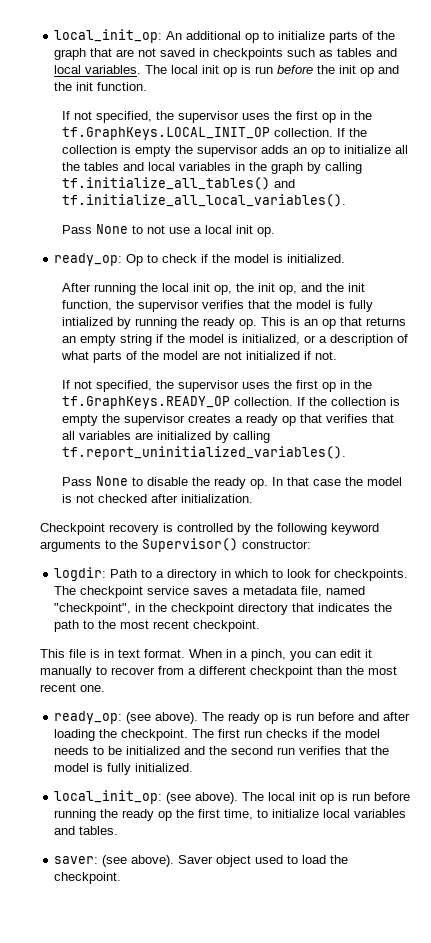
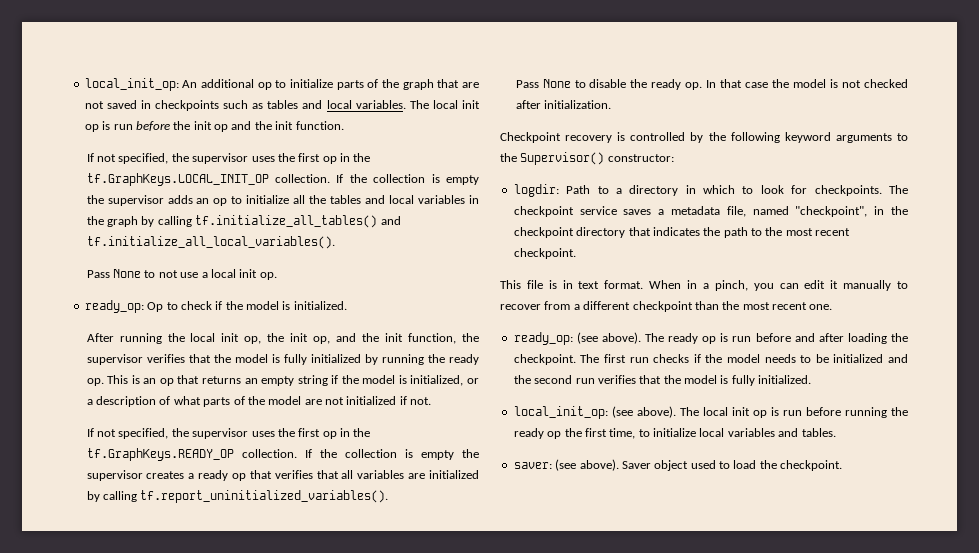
[62,317,114,326] intialized -> [310,354,361,363] initialized

